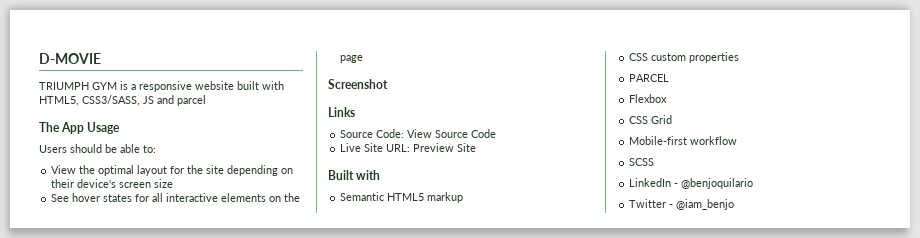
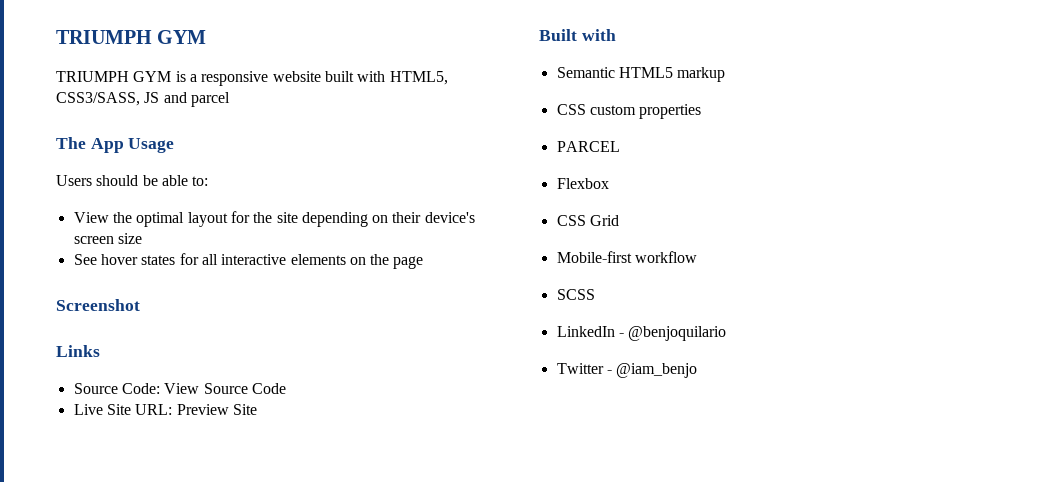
[39,53,101,64] D-MOVIE -> [56,30,207,44] TRIUMPH GYM

